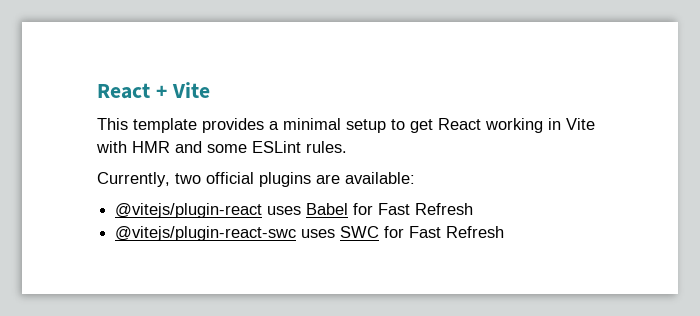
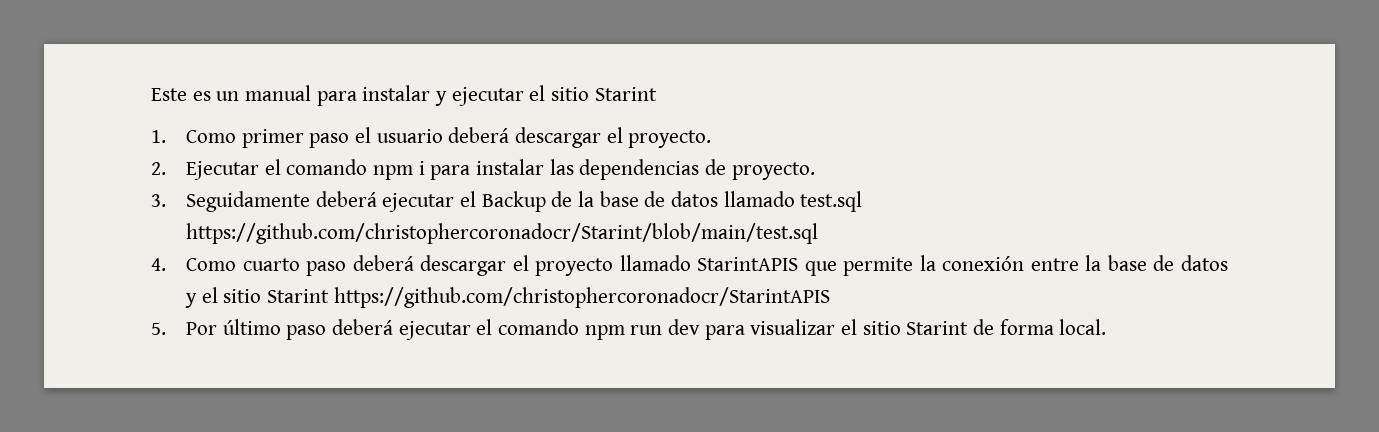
[97,82,210,99] [97,118,595,133] [96,141,347,153] [97,172,415,187] [115,203,474,218] [115,226,505,241] React + Vite // This template provides a minimal setup to get React working in Vite with HMR and some ESLint rules. // Currently, two official plugins are available: // @vitejs/plugin-react uses Babel for Fast Refresh // @vitejs/plugin-react-swc uses SWC for Fast Refresh -> [151,85,657,106] [151,127,712,148] [151,159,815,180] [151,191,863,212] [186,223,819,244] [151,255,1229,276] [185,287,830,308] [151,319,1107,340] Este es un manual para instalar y ejecutar el sitio Starint // 1. Como primer paso el usuario deberá descargar el proyecto. // 2. Ejecutar el comando npm i para instalar las dependencias de proyecto. // 3. Seguidamente deberá ejecutar el Backup de la base de datos llamado test.sql https://github.com/christophercoronadocr/Starint/blob/main/test.sql // 4. Como cuarto paso deberá descargar el proyecto llamado StarintAPIS que permite la conexión entre la base de datos y el sitio Starint https://github.com/christophercoronadocr/StarintAPIS // 5. Por último paso deberá ejecutar el comando npm run dev para visualizar el sitio Starint de forma local.

